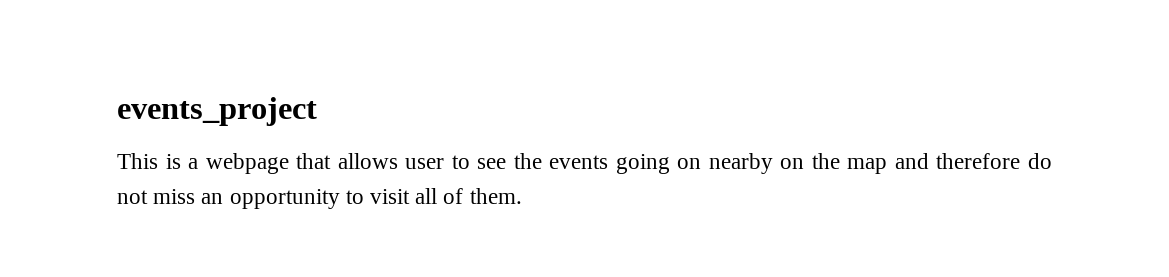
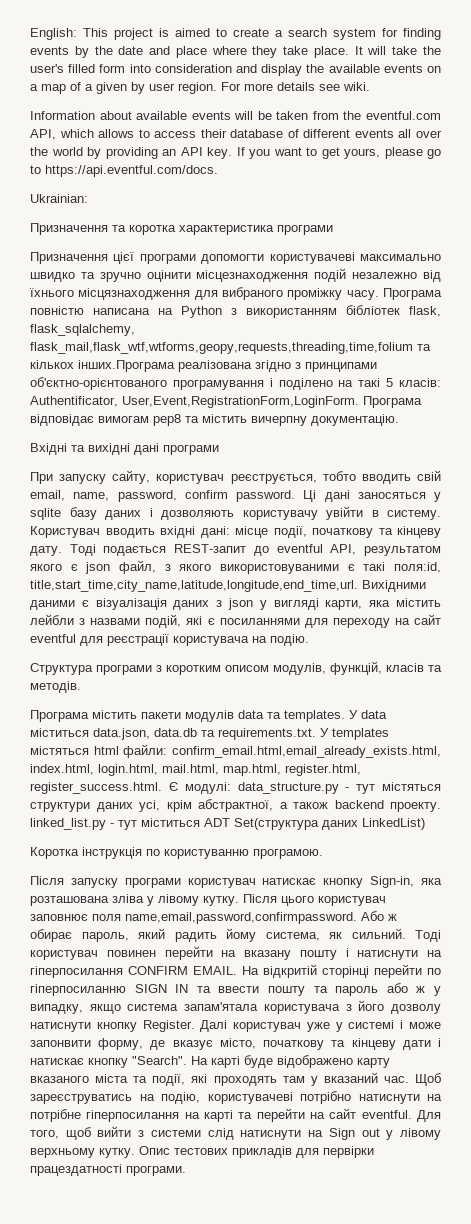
[117,97,317,126] [117,153,1052,174] [117,188,522,209] events_project // This is a webpage that allows user to see the events going on nearby on the map and therefore do not miss an opportunity to visit all of them. -> [30,28,441,40] [30,46,442,58] [30,64,441,76] [30,82,370,94] [30,111,441,120] [30,129,443,140] [30,147,441,159] [30,165,218,177] [30,194,88,203] [30,223,333,235] [30,252,441,264] [30,268,441,282] [29,287,442,300] [30,305,441,318] [30,324,135,336] [30,342,431,354] [30,360,377,372] [30,377,441,390] [30,396,422,408] [30,414,399,426] [30,443,219,455] [30,470,442,484] [30,490,441,502] [30,506,441,520] [30,526,441,538] [30,544,442,556] [30,560,442,574] [30,580,426,592] [30,598,442,610] [30,614,442,628] [30,634,309,646] [30,661,442,675] [30,681,81,693] [30,710,387,722] [30,728,389,740] [30,744,441,758] [30,764,361,776] [30,782,441,794] [30,799,441,812] [30,818,425,830] [30,847,323,859] [30,876,442,888] [30,894,386,906] [30,911,397,924] [30,928,441,942] [30,946,442,960] [30,964,441,978] [30,983,442,996] [30,1000,442,1014] [30,1020,441,1032] [30,1038,442,1050] [30,1055,390,1068] [30,1072,442,1086] [30,1091,442,1104] [30,1108,441,1122] [30,1126,442,1140] [30,1146,374,1158] [30,1164,186,1176] English: This project is aimed to create a search system for finding events by the date and place where they take place. It will take the user's filled form into consideration and display the available events on a map of a given by user region. For more details see wiki. // Information about available events will be taken from the eventful.com API, which allows to access their database of different events all over the world by providing an API key. If you want to get yours, please go to https://api.eventful.com/docs. // Ukrainian: // Призначення та коротка характеристика програми // Призначення цієї програми допомогти користувачеві максимально швидко та зручно оцінити місцезнаходження подій незалежно від їхнього місцязнаходження для вибраного проміжку часу. Програма повністю написана на Python з використанням бібліотек flask, flask_sqlalchemy, flask_mail,flask_wtf,wtforms,geopy,requests,threading,time,folium та кількох інших.Програма реалізована згідно з принципами об'єктно-орієнтованого програмування і поділено на такі 5 класів: Authentificator, User,Event,RegistrationForm,LoginForm. Програма відповідає вимогам pep8 та містить вичерпну документацію. // Вхідні та вихідні дані програми // При запуску сайту, користувач реєструється, тобто вводить свій email, name, password, confirm password. Ці дані заносяться у sqlite базу даних і дозволяють користувачу увійти в систему. Користувач вводить вхідні дані: місце події, початкову та кінцеву дату. Тоді подається REST-запит до eventful API, результатом якого є json файл, з якого використовуваними є такі поля:id, title,start_time,city_name,latitude,longitude,end_time,url. Вихідними даними є візуалізація даних з json у вигляді карти, яка містить лейбли з назвами подій, які є посиланнями для переходу на сайт eventful для реєстрації користувача на подію. // Структура програми з коротким описом модулів, функцій, класів та методів. // Програма містить пакети модулів data та templates. У data міститься data.json, data.db та requirements.txt. У templates містяться html файли: confirm_email.html,email_already_exists.html, index.html, login.html, mail.html, map.html, register.html, register_success.html. Є модулі: data_structure.py - тут містяться структури даних усі, крім абстрактної, а також backend проекту. linked_list.py - тут міститься ADT Set(структура даних LinkedList) // Коротка інструкція по користуванню програмою. // Після запуску програми користувач натискає кнопку Sign-in, яка розташована зліва у лівому кутку. Після цього користувач заповнює поля name,email,password,confirmpassword. Або ж обирає пароль, який радить йому система, як сильний. Тоді користувач повинен перейти на вказану пошту і натиснути на гіперпосилання CONFIRM EMAIL. На відкритій сторінці перейти по гіперпосиланню SIGN IN та ввести пошту та пароль або ж у випадку, якщо система запам'ятала користувача з його дозволу натиснути кнопку Register. Далі користувач уже у системі і може запонвити форму, де вказує місто, початкову та кінцеву дати і натискає кнопку "Search". На карті буде відображено карту вказаного міста та події, які проходять там у вказаний час. Щоб зареєструватись на подію, користувачеві потрібно натиснути на потрібне гіперпосилання на карті та перейти на сайт eventful. Для того, щоб вийти з системи слід натиснути на Sign out у лівому верхньому кутку. Опис тестових прикладів для первірки працездатності програми.

